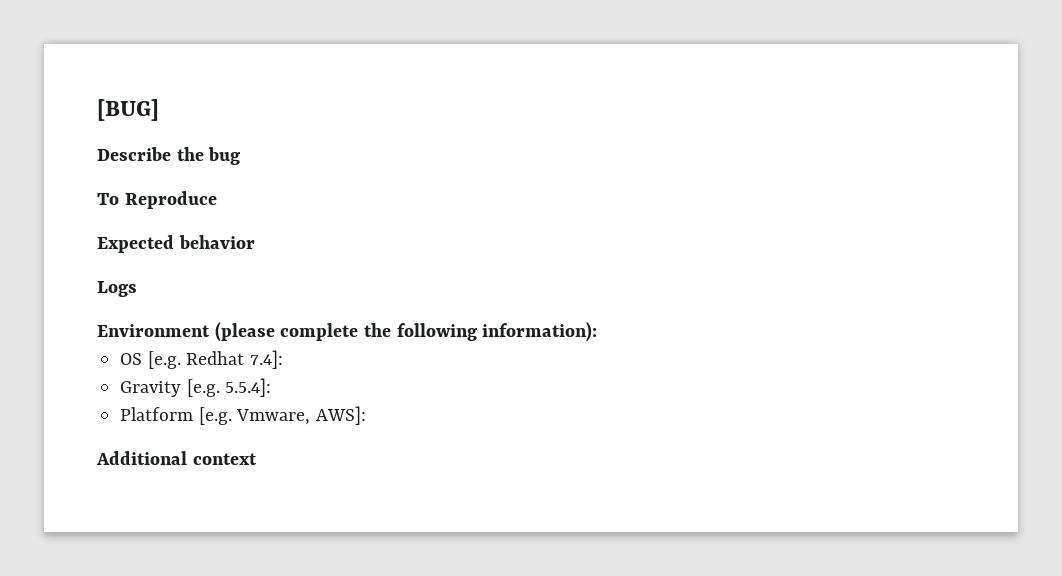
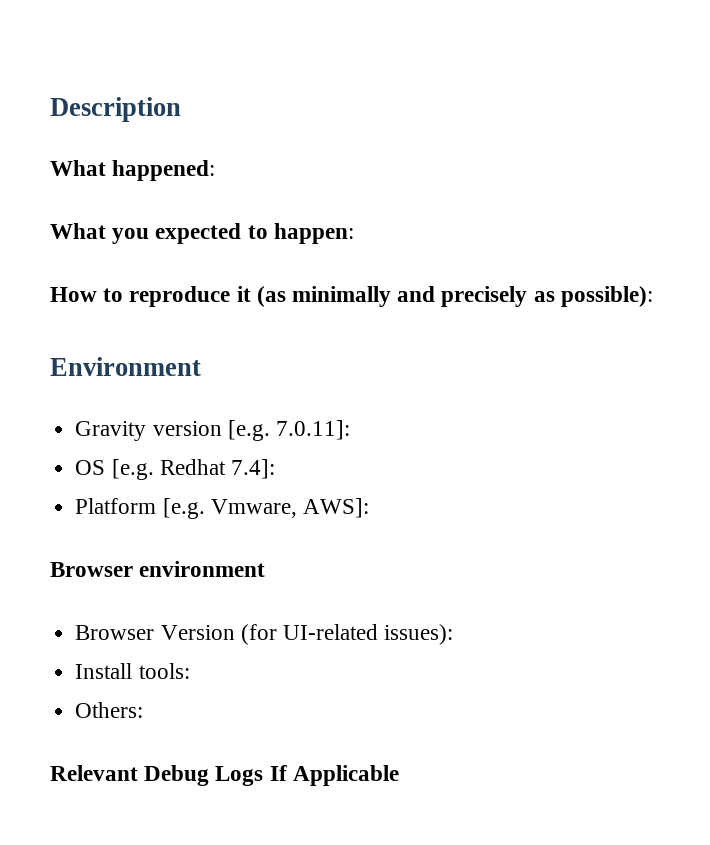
[97,99,159,121] [97,147,241,165] [97,191,217,209] [97,235,255,253] [97,281,137,297] [97,322,598,342] [BUG] // Describe the bug // To Reproduce // Expected behavior // Logs // Environment (please complete the following information): -> [50,97,181,122] [50,160,216,181] [50,223,354,244] [50,286,653,307] [50,357,201,376] [75,420,350,441] Description // What happened: // What you expected to happen: // How to reproduce it (as minimally and precisely as possible): // Environment // Gravity version [e.g. 7.0.11]:
[120,378,272,397] // Gravity [e.g. 5.5.4]: -> (275, 469) none
[96,451,257,465] Additional context -> [50,561,266,577] [75,624,454,645] [75,663,190,679] [75,702,144,718] [50,765,399,786] Browser environment // Browser Version (for UI-related issues): // Install tools: // Others: // Relevant Debug Logs If Applicable

